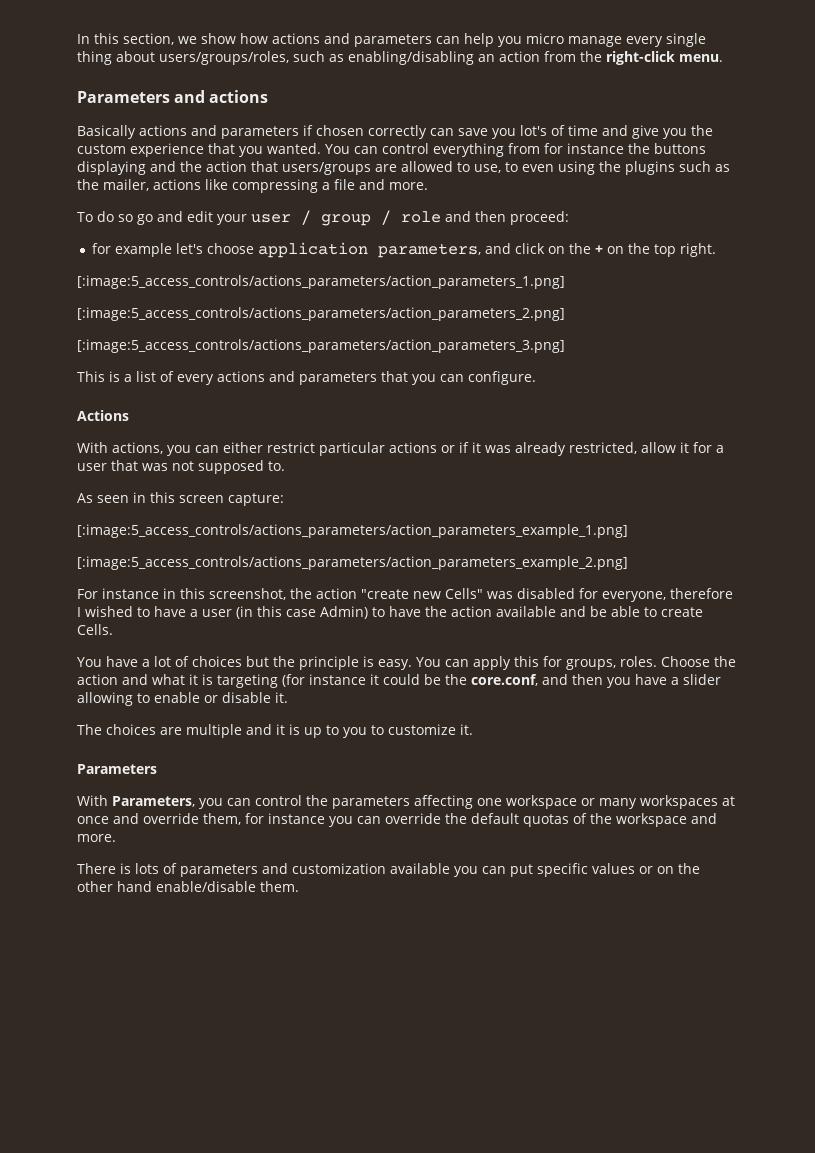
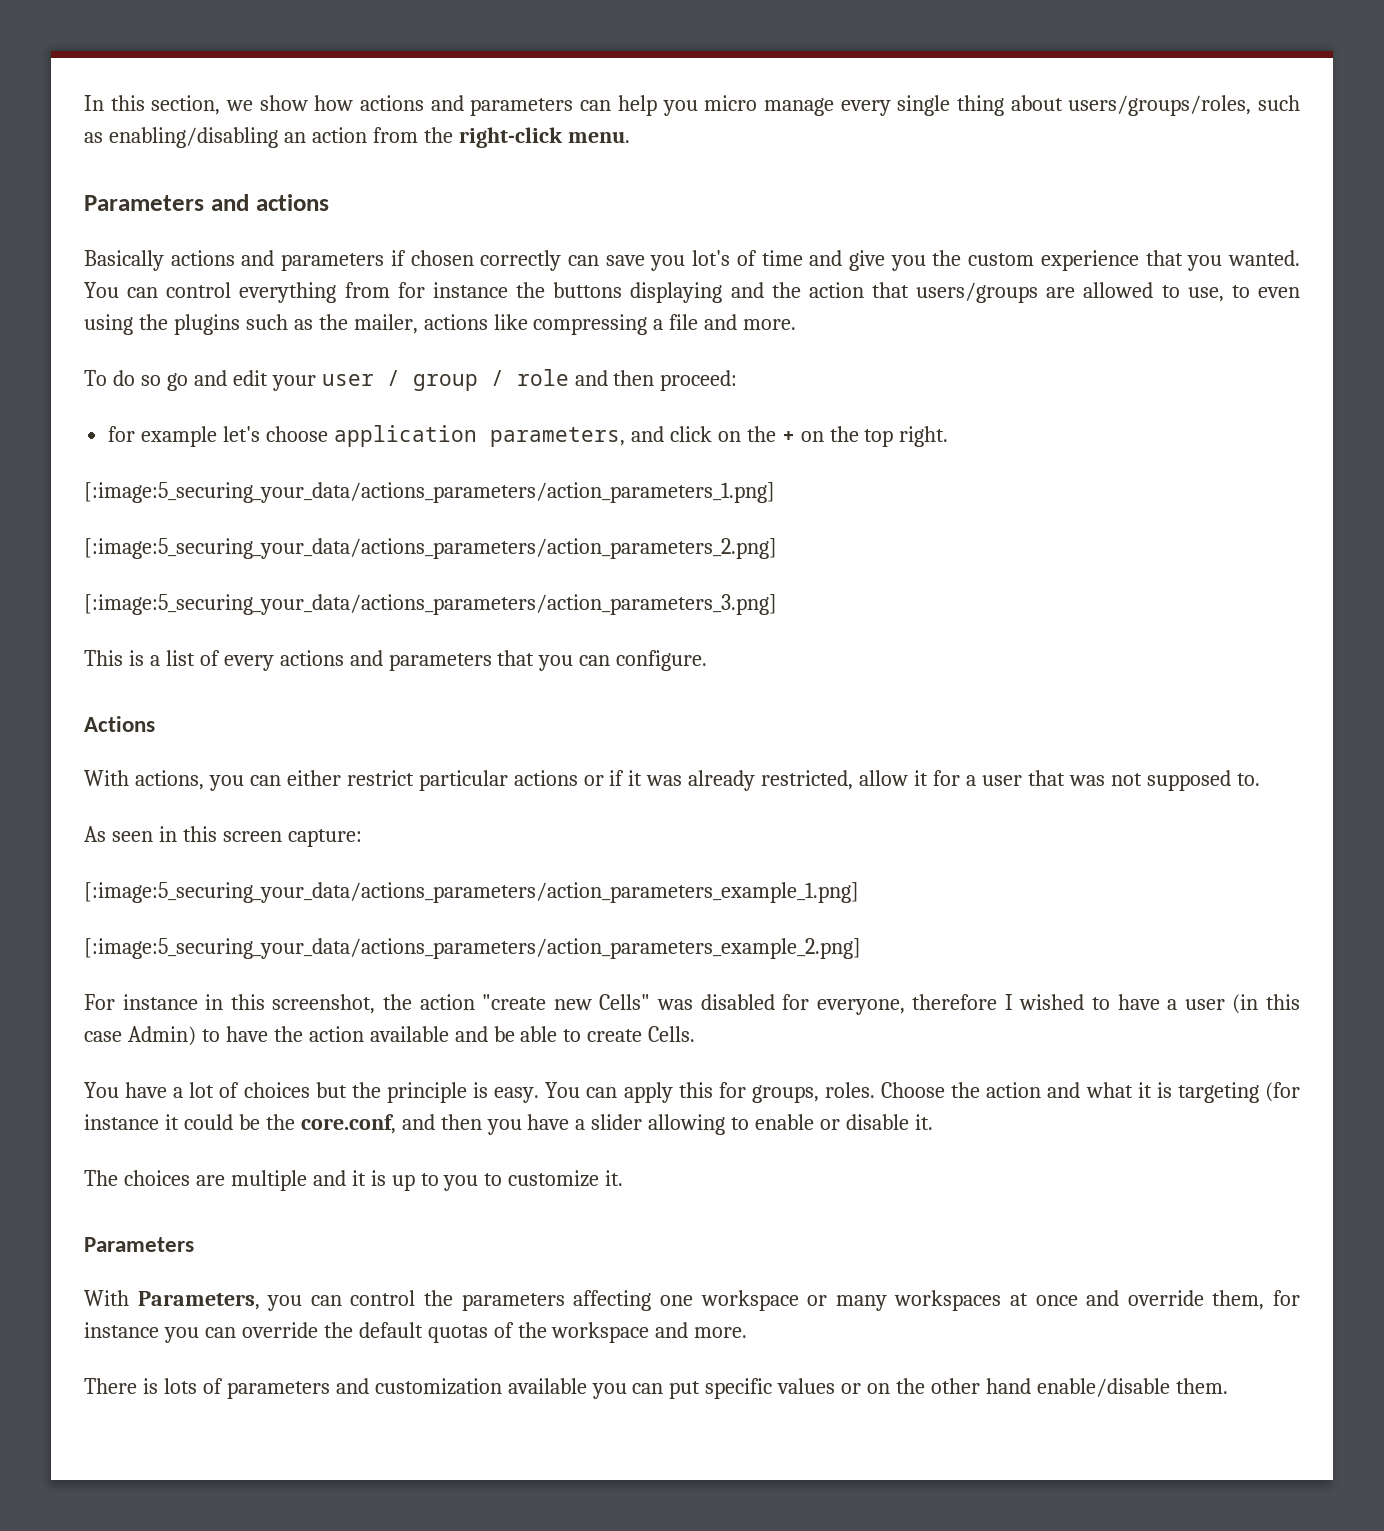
[77,275,565,289] [77,307,565,321] [77,339,565,353] [:image:5_access_controls/actions_parameters/action_parameters_1.png] // [:image:5_access_controls/actions_parameters/action_parameters_2.png] // [:image:5_access_controls/actions_parameters/action_parameters_3.png] -> [84,482,775,503] [84,538,777,559] [84,594,777,615] [:image:5_securing_your_data/actions_parameters/action_parameters_1.png] // [:image:5_securing_your_data/actions_parameters/action_parameters_2.png] // [:image:5_securing_your_data/actions_parameters/action_parameters_3.png]
[77,524,628,538] [77,556,628,570] [:image:5_access_controls/actions_parameters/action_parameters_example_1.png] // [:image:5_access_controls/actions_parameters/action_parameters_example_2.png] -> [84,882,859,903] [84,938,861,959] [:image:5_securing_your_data/actions_parameters/action_parameters_example_1.png] // [:image:5_securing_your_data/actions_parameters/action_parameters_example_2.png]

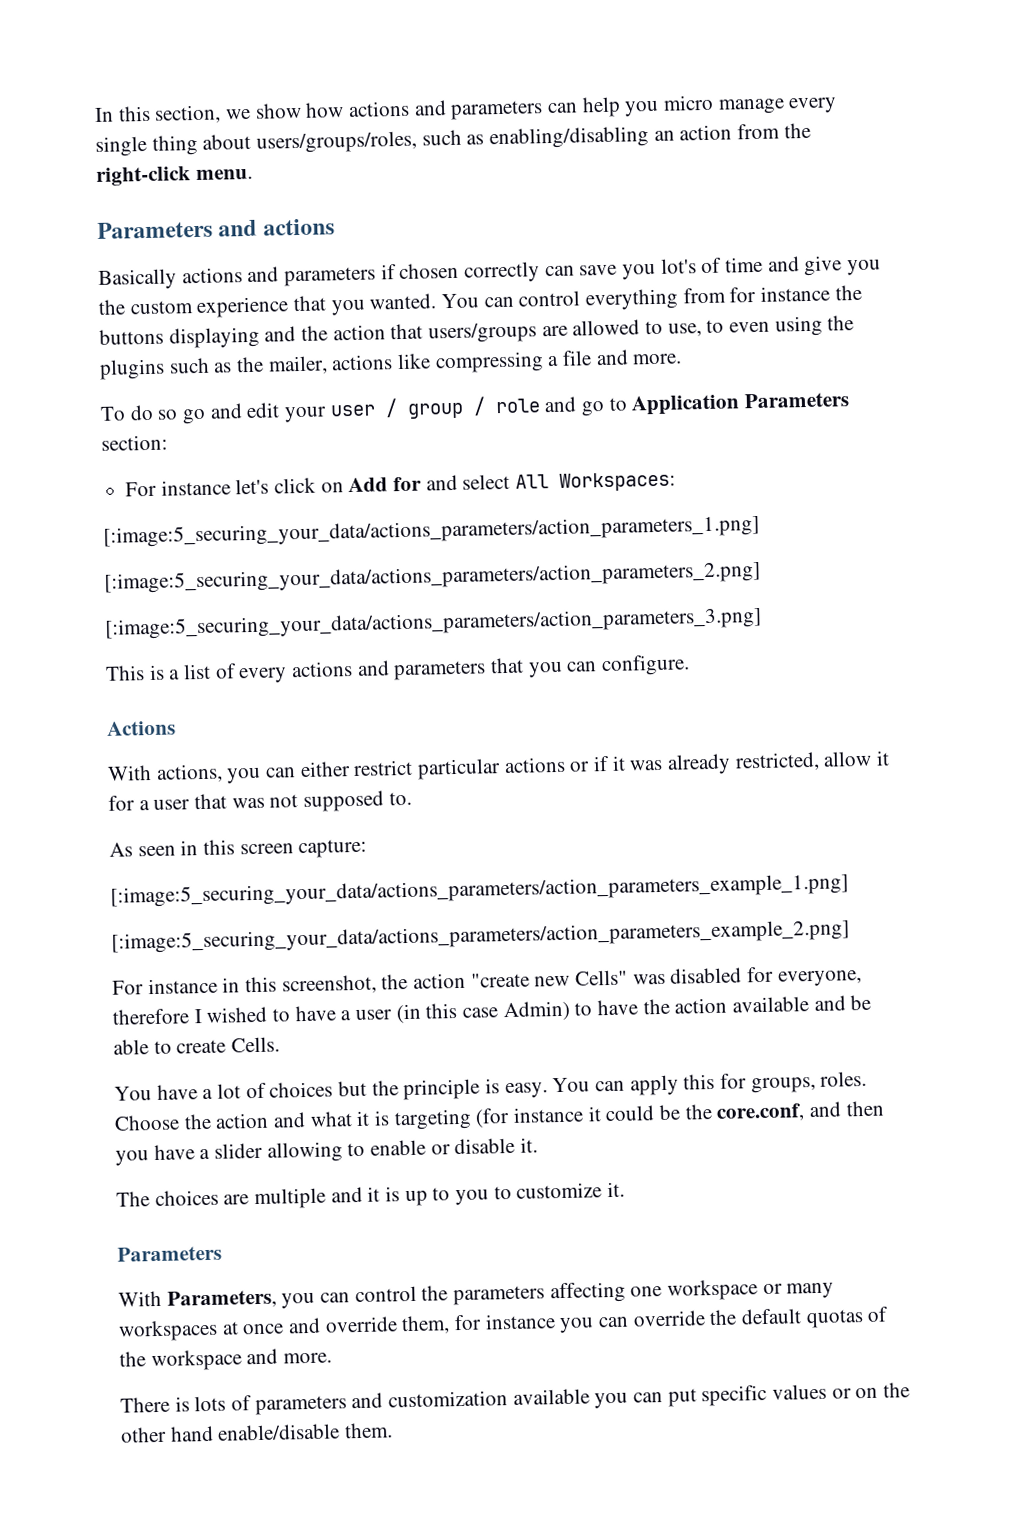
[613,370,738,391] [108,425,949,447] then proceed: // for example let's choose application parameters, and click on the + on the top right. -> [581,392,850,417] [101,434,168,451] [125,471,677,497] go to Application Parameters section: // For instance let's click on Add for and select All Workspaces:

